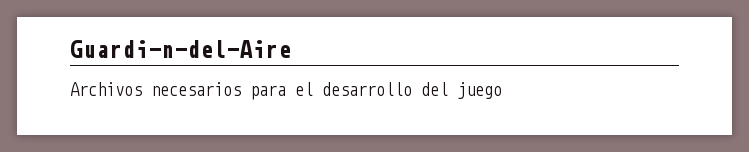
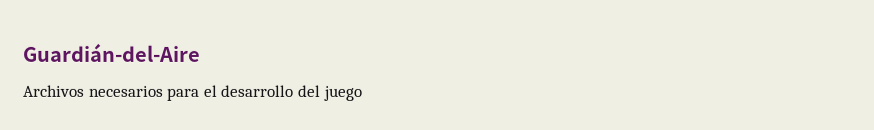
[70,40,291,58] Guardi-n-del-Aire -> [23,43,201,62] Guardián-del-Aire

